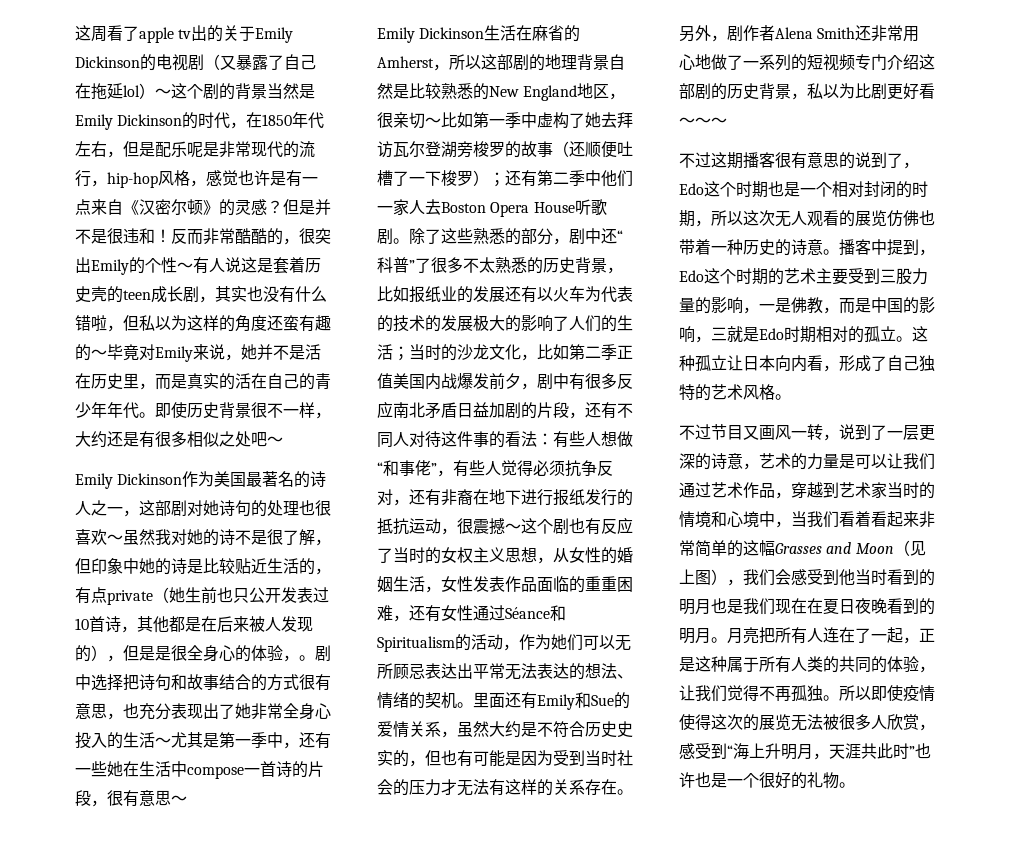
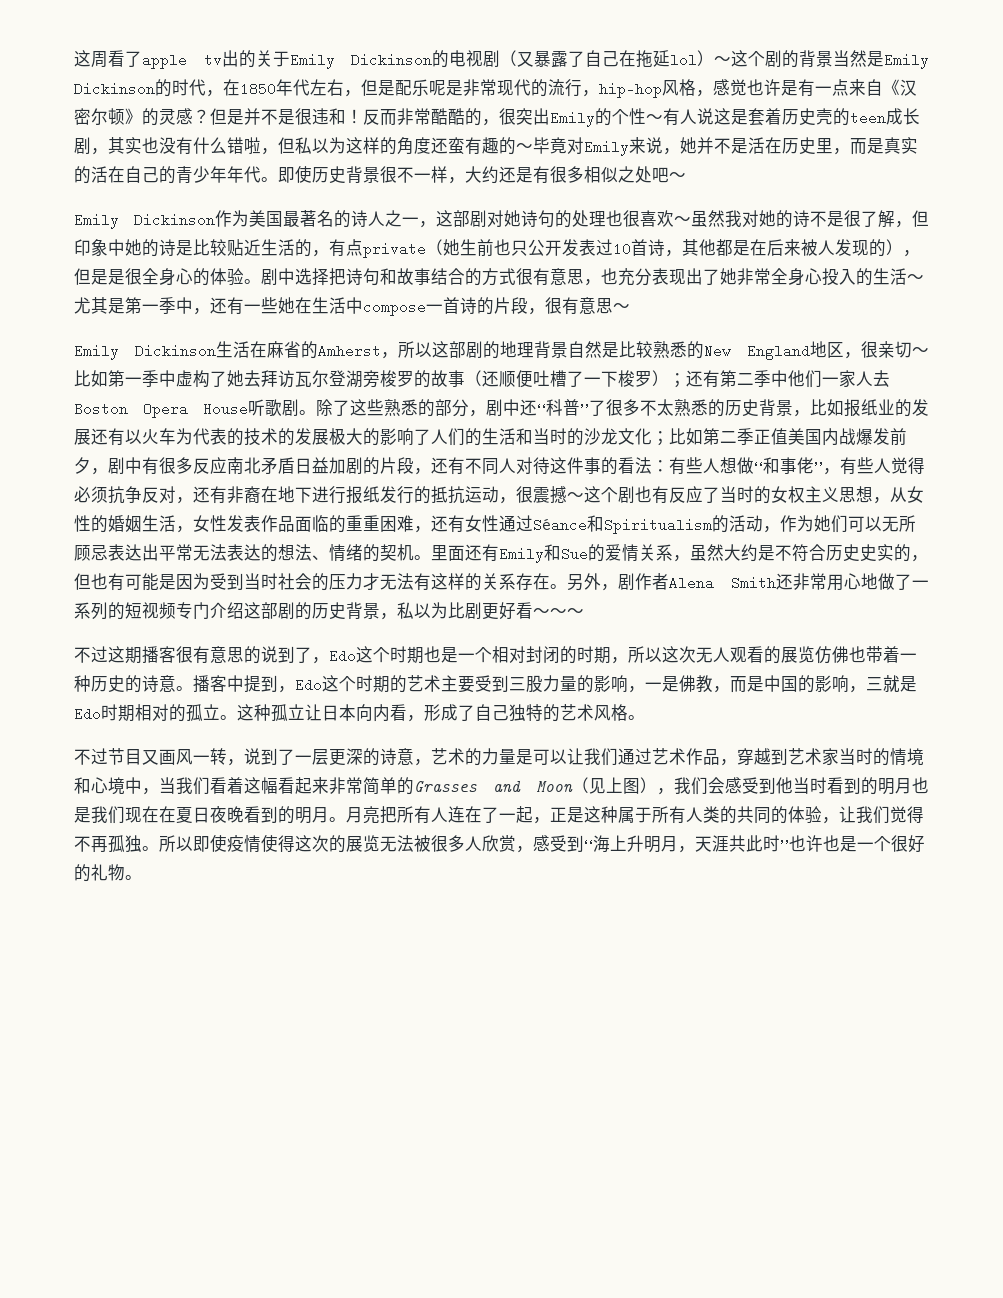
[283,655,299,662] ， -> (244, 276) none
[393,346,409,361] ； -> [516,428,533,445] 和
[521,354,537,361] ， -> [652,431,669,446] ；
(871, 519) none -> [244,777,278,794] 这幅
[743,540,775,556] 这幅 -> (414, 786) none

